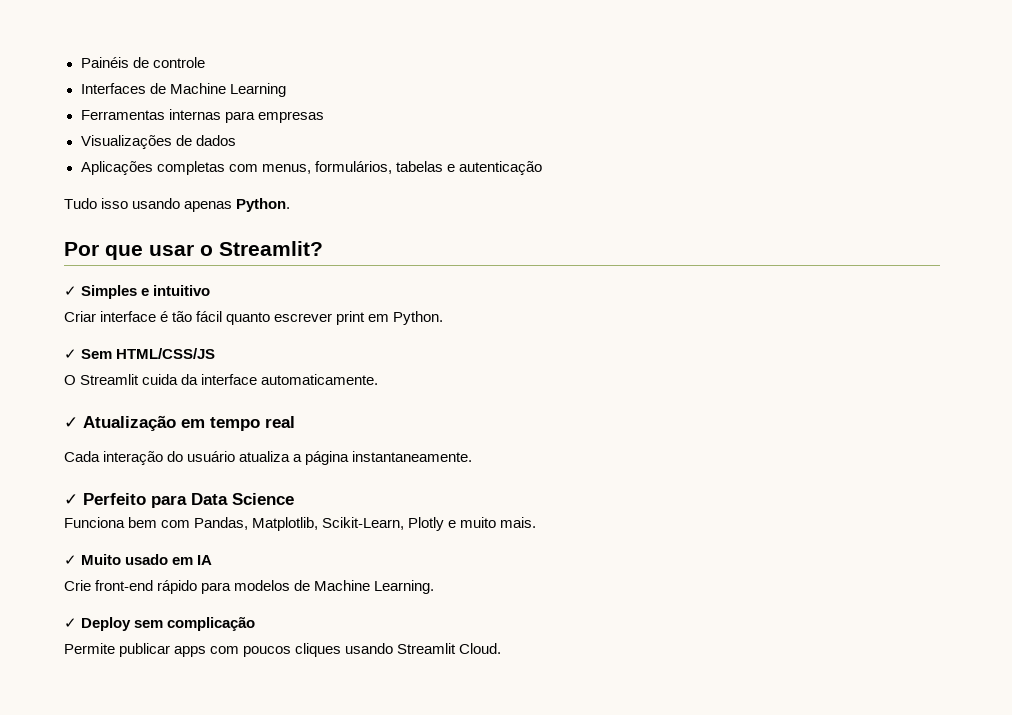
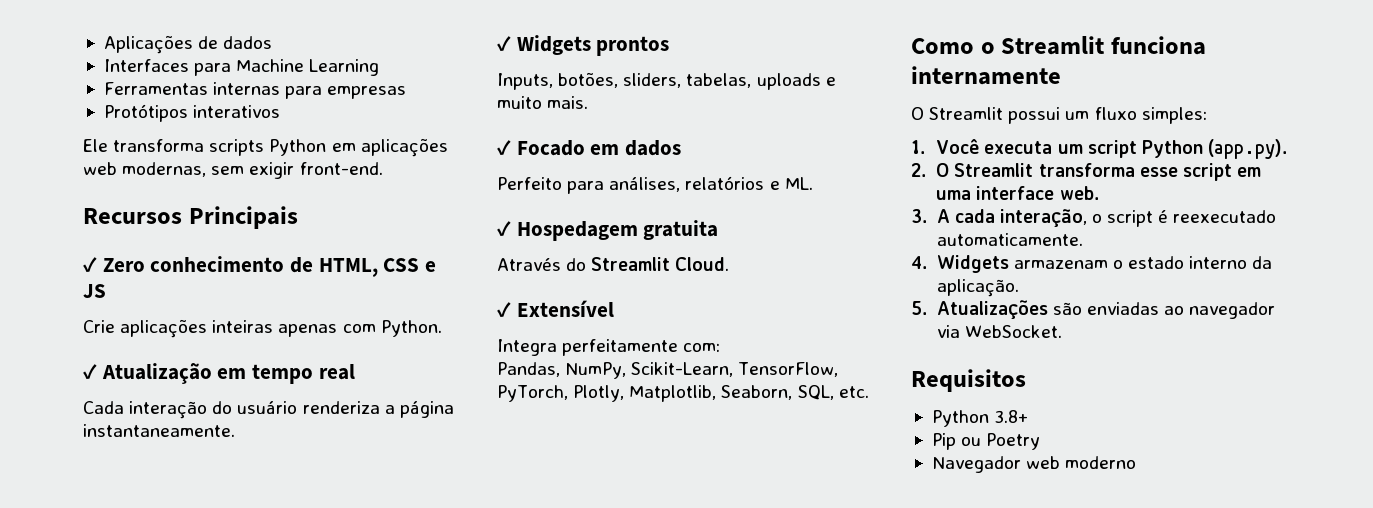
[80,57,205,68] Painéis de controle -> [103,35,273,54] Aplicações de dados
[149,83,166,94] de -> [194,63,232,76] para
[80,135,236,149] [80,161,542,175] [64,198,291,212] [64,241,323,260] [64,285,211,299] [64,311,444,325] [64,348,216,359] [64,374,379,385] Visualizações de dados // Aplicações completas com menus, formulários, tabelas e autenticação // Tudo isso usando apenas Python. // Por que usar o Streamlit? // ✓ Simples e intuitivo // Criar interface é tão fácil quanto escrever print em Python. // ✓ Sem HTML/CSS/JS // O Streamlit cuida da interface automaticamente. -> [103,104,281,122] [83,138,448,157] [83,162,383,179] [83,206,298,229] [83,256,437,277] [83,284,106,298] [83,319,442,338] Protótipos interativos // Ele transforma scripts Python em aplicações web modernas, sem exigir front-end. // Recursos Principais // ✓ Zero conhecimento de HTML, CSS e JS // Crie aplicações inteiras apenas com Python.
[239,451,291,462] atualiza -> [302,401,380,414] renderiza
[83,493,294,508] [64,517,537,531] [64,554,213,565] [64,580,435,594] [64,616,256,631] [64,643,502,657] Perfeito para Data Science // Funciona bem com Pandas, Matplotlib, Scikit-Learn, Plotly e muito mais. // ✓ Muito usado em IA // Crie front-end rápido para modelos de Machine Learning. // ✓ Deploy sem complicação // Permite publicar apps com poucos cliques usando Streamlit Cloud. -> [516,35,670,56] [497,72,836,90] [497,96,589,109] [497,140,682,156] [497,176,813,194] [497,220,719,241] [497,257,730,271] [497,300,614,317] [497,339,721,356] [497,362,839,379] [497,385,869,402] [911,36,1206,55] [911,66,1061,85] [911,107,1207,124] [911,139,1287,159] [911,163,1261,181] [936,186,1099,200] [911,209,1277,227] [936,233,1083,246] [911,255,1273,273] [936,279,1019,297] [911,300,1276,319] [936,325,1062,338] [911,369,1026,392] [931,410,1029,427] [931,433,1041,450] [931,456,1137,473] Widgets prontos // Inputs, botões, sliders, tabelas, uploads e muito mais. // ✓ Focado em dados // Perfeito para análises, relatórios e ML. // ✓ Hospedagem gratuita // Através do Streamlit Cloud. // ✓ Extensível // Integra perfeitamente com: // Pandas, NumPy, Scikit-Learn, TensorFlow, PyTorch, Plotly, Matplotlib, Seaborn, SQL, etc. // Como o Streamlit funciona internamente // O Streamlit possui um fluxo simples: // 1. Você executa um script Python (app.py). // 2. O Streamlit transforma esse script em uma interface web. // 3. A cada interação, o script é reexecutado automaticamente. // 4. Widgets armazenam o estado interno da aplicação. // 5. Atualizações são enviadas ao navegador via WebSocket. // Requisitos // Python 3.8+ // Pip ou Poetry // Navegador web moderno

